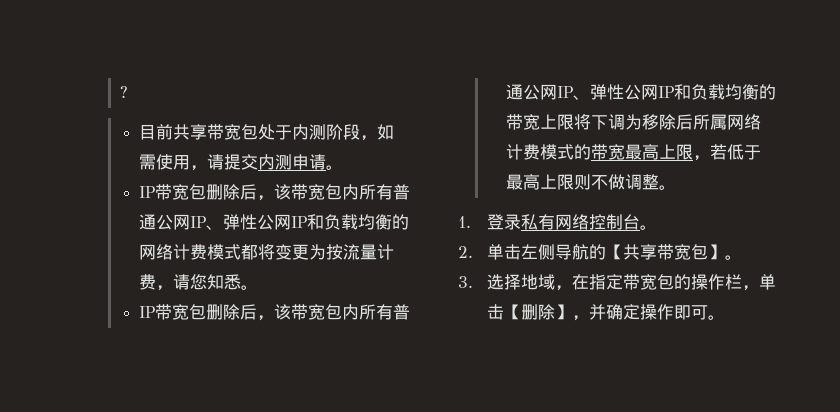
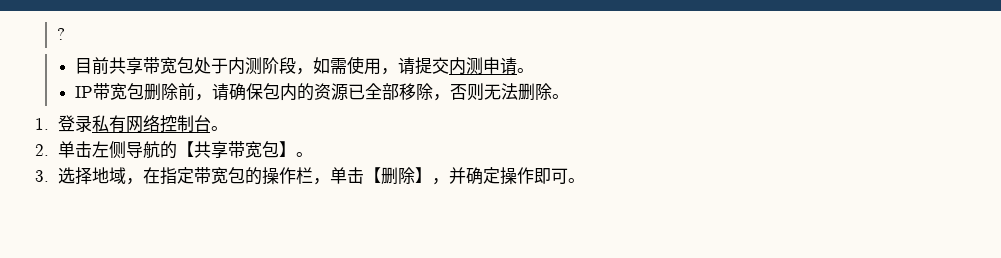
[239,184,410,201] [138,214,409,230] [138,244,394,260] [138,274,258,291] [138,304,410,321] [505,84,776,100] [505,114,761,130] [505,144,761,161] [505,174,659,190] 后，该带宽包内所有普通公网IP、弹性公网IP和负载均衡的网络计费模式都将变更为按流量计费，请您知悉。 // IP带宽包删除后，该带宽包内所有普通公网IP、弹性公网IP和负载均衡的带宽上限将下调为移除后所属网络计费模式的带宽最高上限，若低于最高上限则不做调整 -> [178,83,553,101] 前，请确保包内的资源已全部移除，否则无法删除

